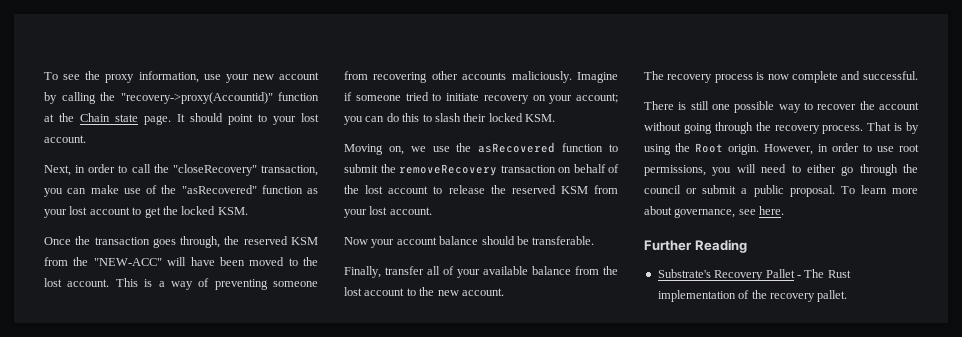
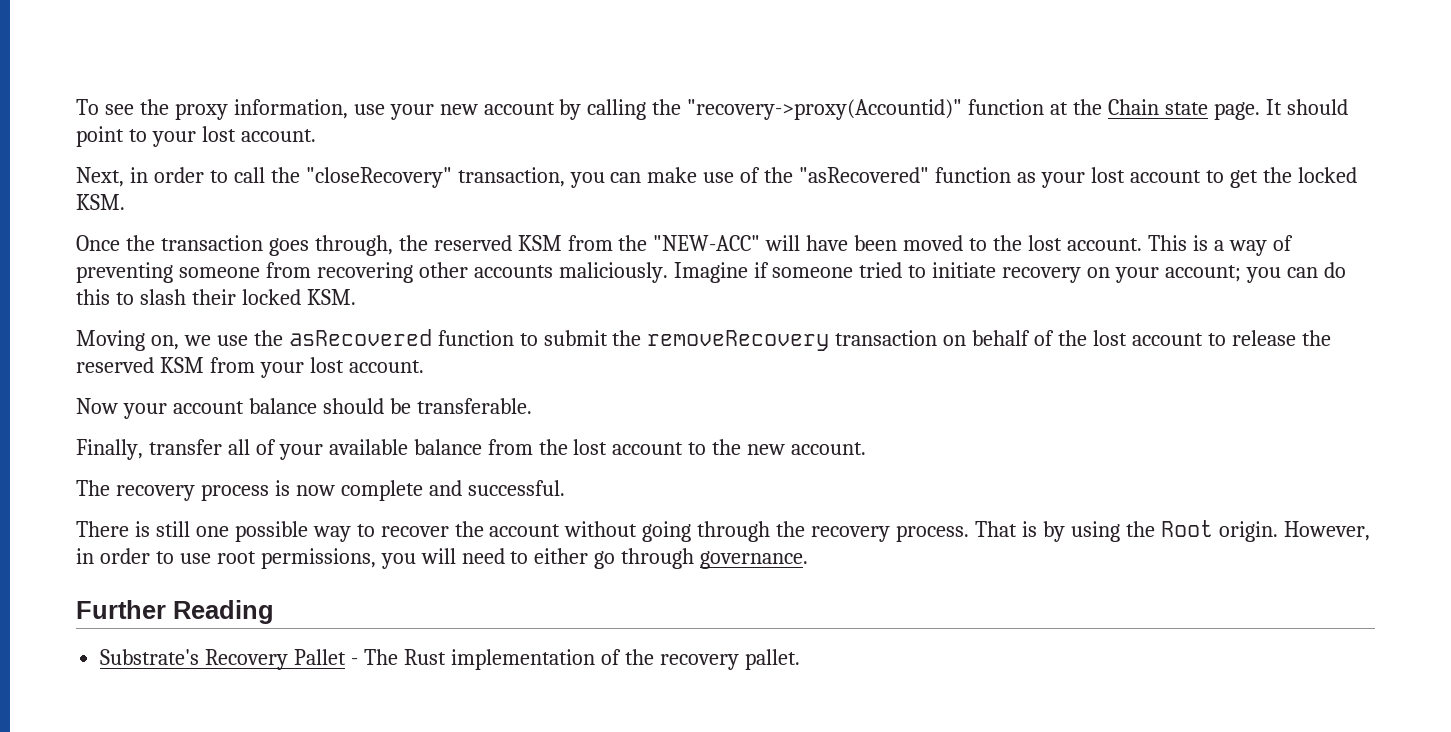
[903,164,918,173] [644,185,918,197] [644,206,785,218] the council or submit a public proposal. To learn more about governance, see here. -> [700,551,809,569] governance.

